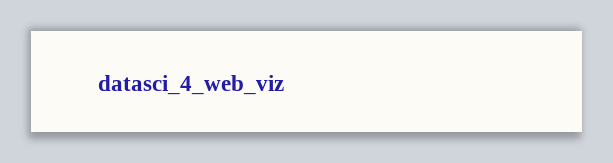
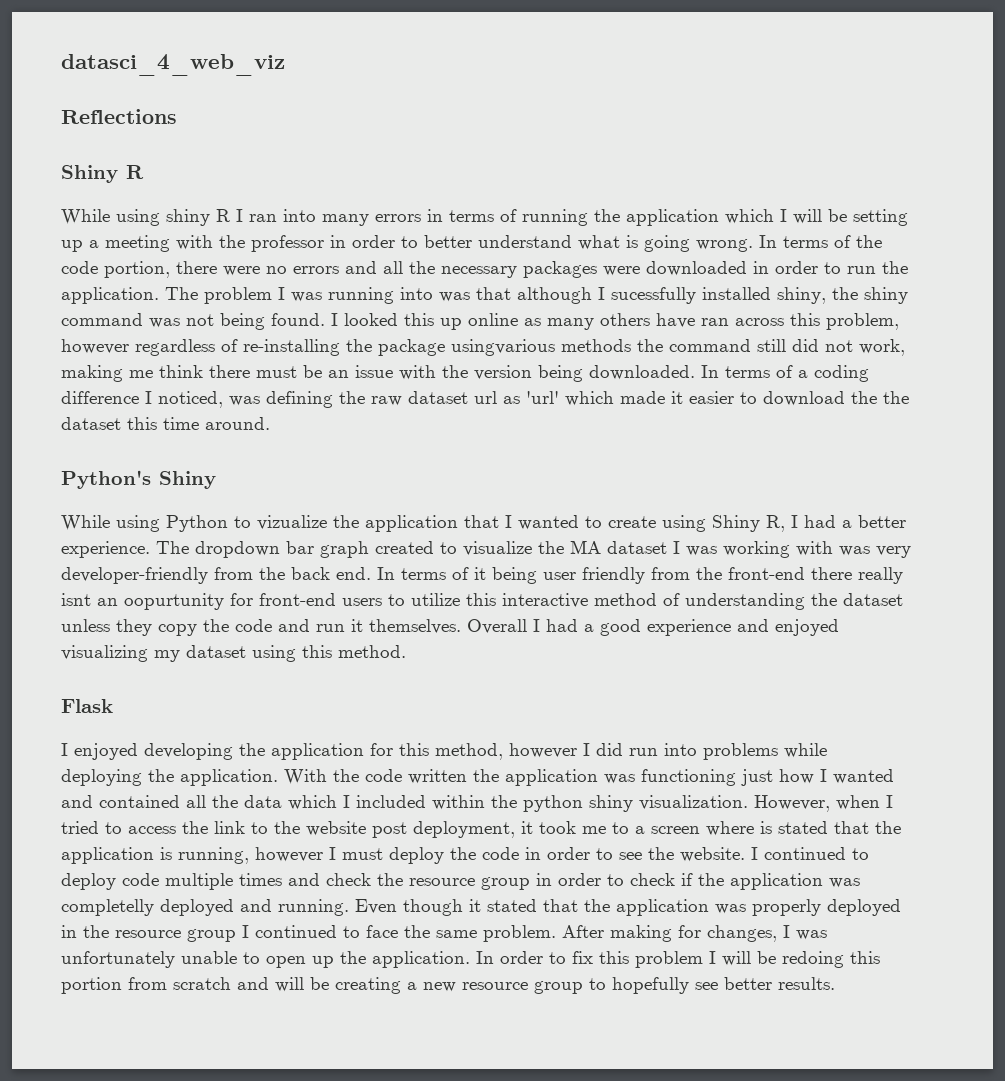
(284, 85) none -> [61,109,177,124] [61,165,144,183] [61,209,908,226] [61,235,882,252] [61,261,908,278] [61,287,908,304] [61,313,899,330] [61,339,905,356] [61,365,869,382] [61,391,909,408] [61,417,270,430] [61,470,216,489] [61,515,906,532] [61,540,911,558] [61,567,903,584] [61,593,903,610] [61,619,839,636] [61,645,406,662] [61,699,113,713] [61,743,827,760] [61,769,894,786] [61,795,893,812] [61,821,901,838] [61,847,869,864] [61,873,860,890] [61,899,901,916] [61,925,827,942] [61,951,880,968] [61,977,835,994] // Reflections // Shiny R // While using shiny R I ran into many errors in terms of running the application which I will be setting up a meeting with the professor in order to better understand what is going wrong. In terms of the code portion, there were no errors and all the necessary packages were downloaded in order to run the application. The problem I was running into was that although I sucessfully installed shiny, the shiny command was not being found. I looked this up online as many others have ran across this problem, however regardless of re-installing the package usingvarious methods the command still did not work, making me think there must be an issue with the version being downloaded. In terms of a coding difference I noticed, was defining the raw dataset url as 'url' which made it easier to download the the dataset this time around. // Python's Shiny // While using Python to vizualize the application that I wanted to create using Shiny R, I had a better experience. The dropdown bar graph created to visualize the MA dataset I was working with was very developer-friendly from the back end. In terms of it being user friendly from the front-end there really isnt an oopurtunity for front-end users to utilize this interactive method of understanding the dataset unless they copy the code and run it themselves. Overall I had a good experience and enjoyed visualizing my dataset using this method. // Flask // I enjoyed developing the application for this method, however I did run into problems while deploying the application. With the code written the application was functioning just how I wanted and contained all the data which I included within the python shiny visualization. However, when I tried to access the link to the website post deployment, it took me to a screen where is stated that the application is running, however I must deploy the code in order to see the website. I continued to deploy code multiple times and check the resource group in order to check if the application was completelly deployed and running. Even though it stated that the application was properly deployed in the resource group I continued to face the same problem. After making for changes, I was unfortunately unable to open up the application. In order to fix this problem I will be redoing this portion from scratch and will be creating a new resource group to hopefully see better results.

